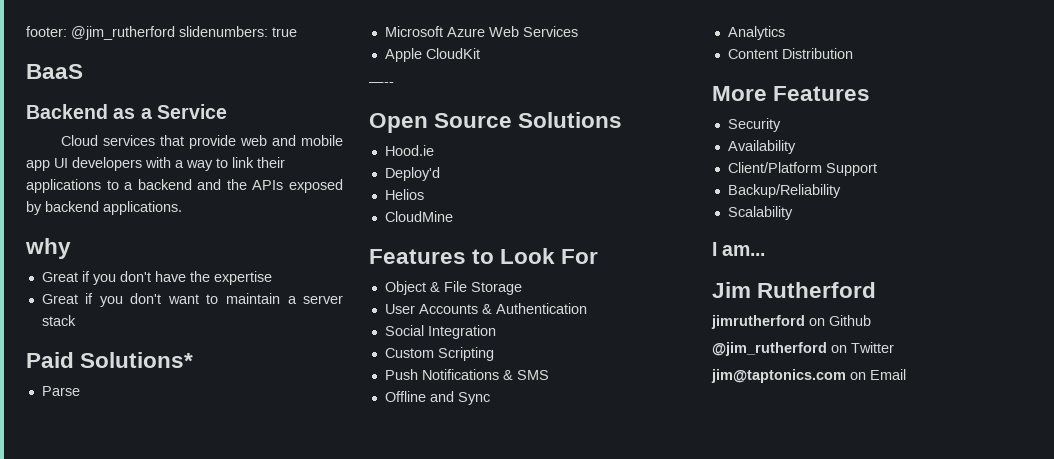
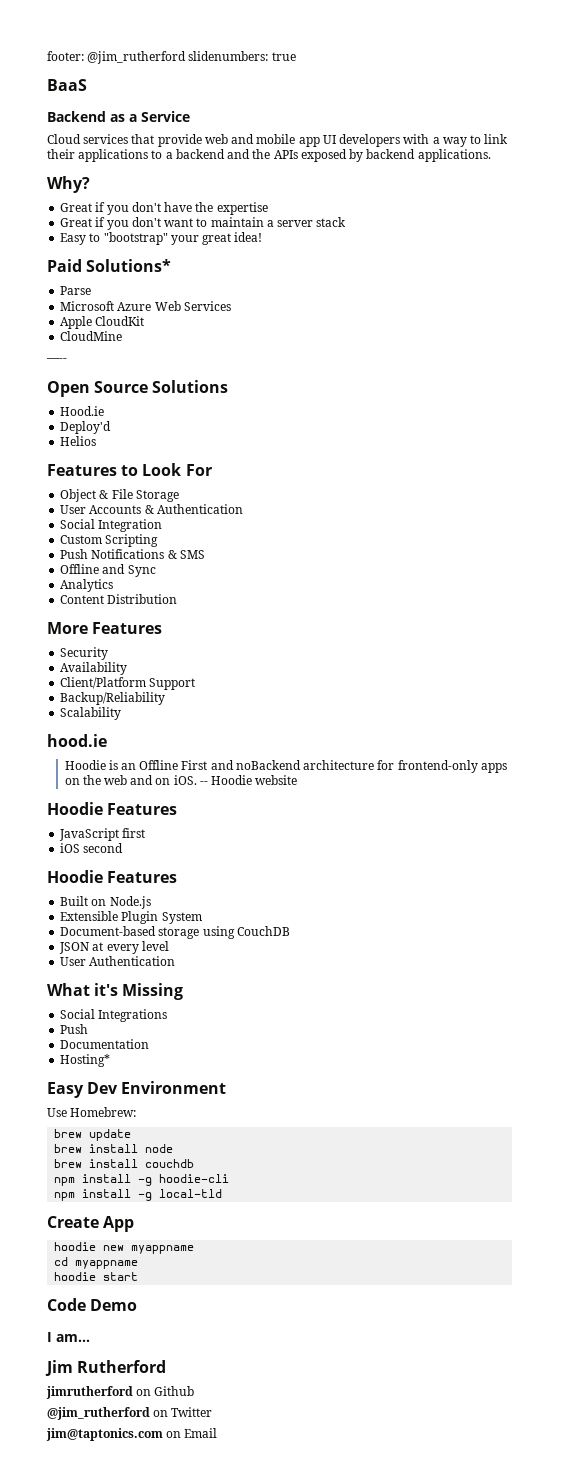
[25,238,71,259] why -> [47,176,90,193] Why?
(76, 320) none -> [60,232,263,245] // Easy to "bootstrap" your great idea!
(480, 53) none -> [60,331,123,341] // CloudMine
[384,211,453,222] // CloudMine -> (97, 441) none
(793, 213) none -> [47,734,107,747] [64,760,507,773] [64,775,298,785] [47,802,178,815] [59,828,146,841] [60,843,124,853] [47,870,178,883] [60,896,151,909] [60,911,202,924] [60,926,290,939] [59,941,169,954] [60,956,176,966] [47,983,184,1000] [60,1009,168,1022] [60,1024,89,1034] [60,1039,150,1049] [60,1054,111,1067] [47,1081,227,1098] [47,1107,137,1117] [54,1129,132,1141] [54,1144,174,1153] [54,1159,195,1168] [54,1174,230,1186] [54,1189,223,1201] [47,1216,135,1232] [54,1242,195,1254] [54,1257,139,1269] [54,1272,139,1281] [47,1298,138,1311] // hood.ie // Hoodie is an Offline First and noBackend architecture for frontend-only apps on the web and on iOS. -- Hoodie website // Hoodie Features // JavaScript first // iOS second // Hoodie Features // Built on Node.js // Extensible Plugin System // Document-based storage using CouchDB // JSON at every level // User Authentication // What it's Missing // Social Integrations // Push // Documentation // Hosting* // Easy Dev Environment // Use Homebrew: // brew update // brew install node // brew install couchdb // npm install -g hoodie-cli // npm install -g local-tld // Create App // hoodie new myappname // cd myappname // hoodie start // Code Demo

